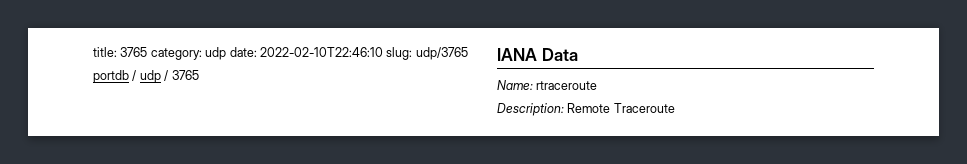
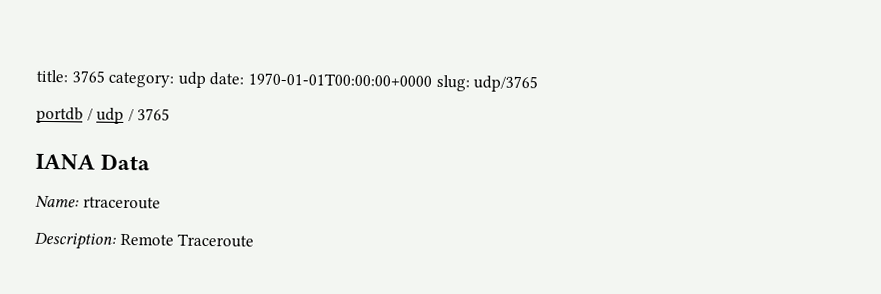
[259,47,383,57] 2022-02-10T22:46:10 -> [247,72,432,87] 1970-01-01T00:00:00+0000

